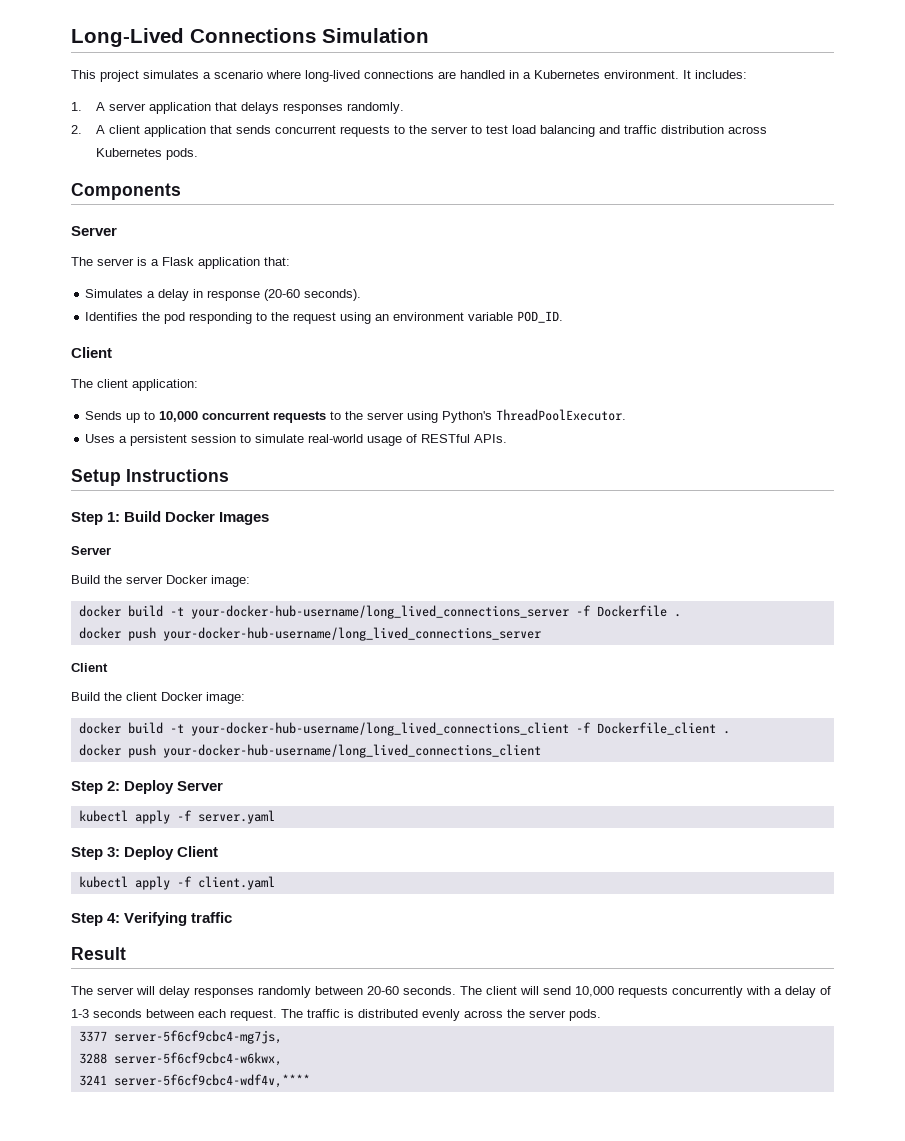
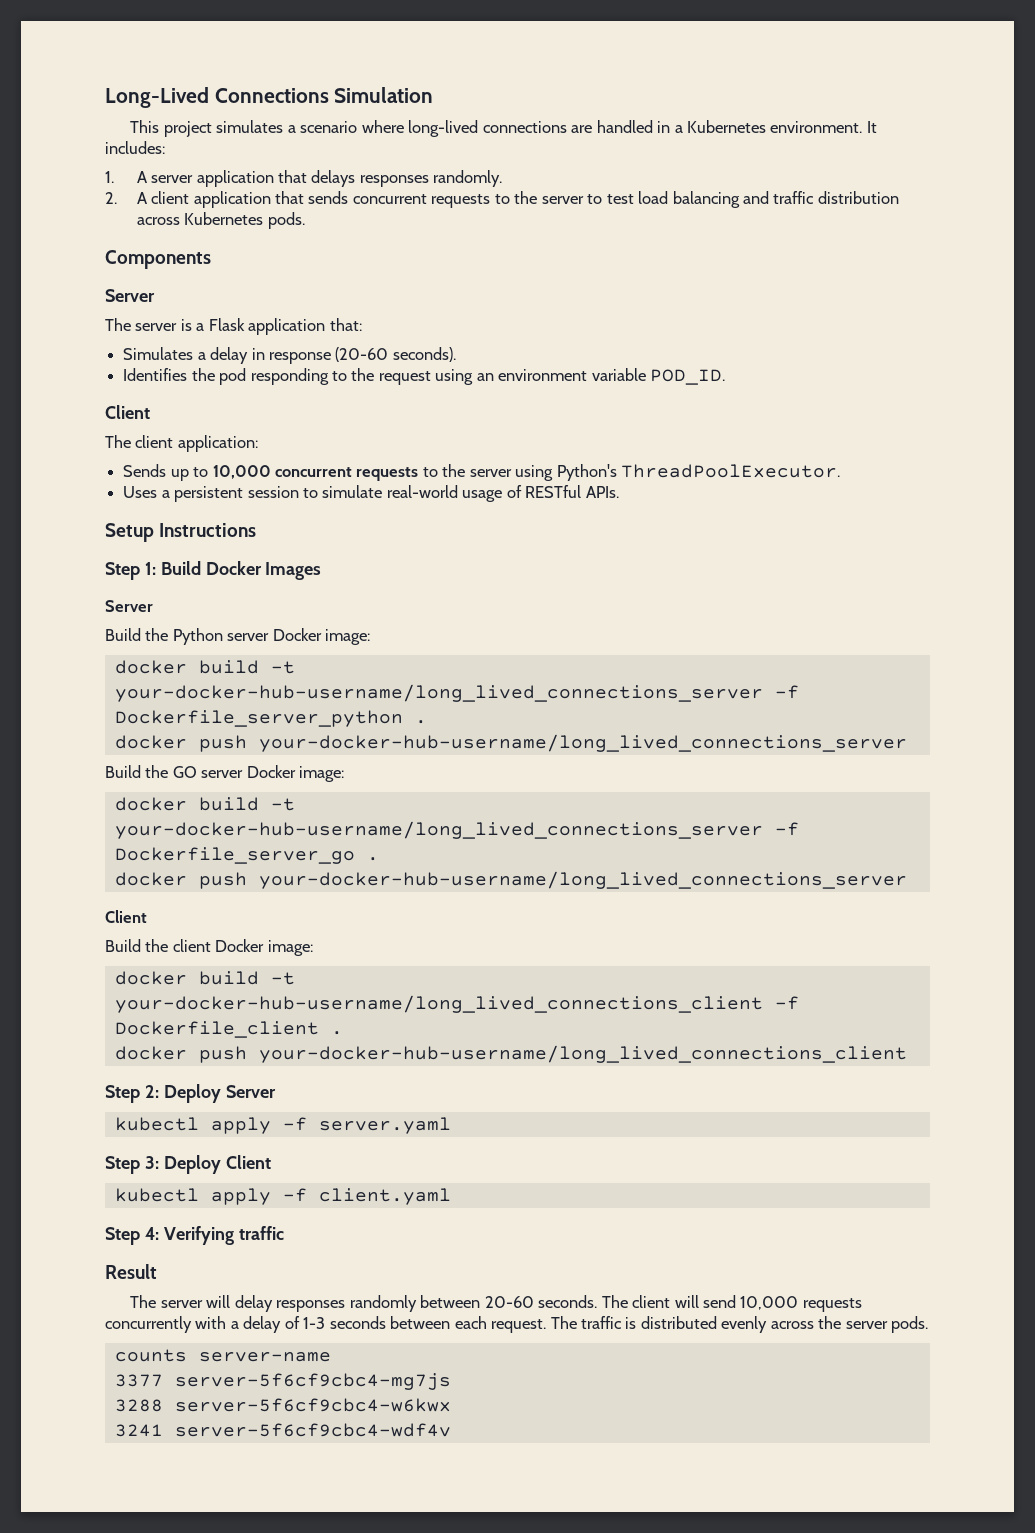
[126,575,250,587] [78,605,667,619] server Docker image: // docker build -t your-docker-hub-username/long_lived_connections_server -f Dockerfile -> [172,628,371,645] [114,660,295,674] [114,684,799,702] [114,710,427,727] [114,734,907,752] [105,765,345,782] [114,797,295,811] [114,821,799,839] [114,847,355,864] Python server Docker image: // docker build -t your-docker-hub-username/long_lived_connections_server -f Dockerfile_server_python . // docker push your-docker-hub-username/long_lived_connections_server // Build the GO server Docker image: // docker build -t your-docker-hub-username/long_lived_connections_server -f Dockerfile_server_go
(601, 1015) none -> [114,1349,331,1362] // counts server-name
[113,1030,282,1044] server-5f6cf9cbc4-mg7js, -> [174,1373,451,1390] server-5f6cf9cbc4-mg7js
[113,1052,282,1066] server-5f6cf9cbc4-w6kwx, -> [174,1398,451,1412] server-5f6cf9cbc4-w6kwx
[113,1074,310,1088] server-5f6cf9cbc4-wdf4v,**** -> [174,1423,451,1437] server-5f6cf9cbc4-wdf4v

